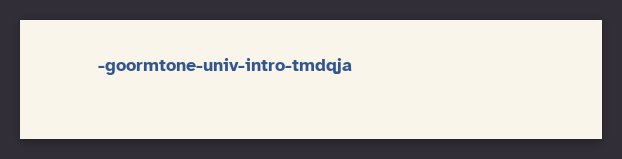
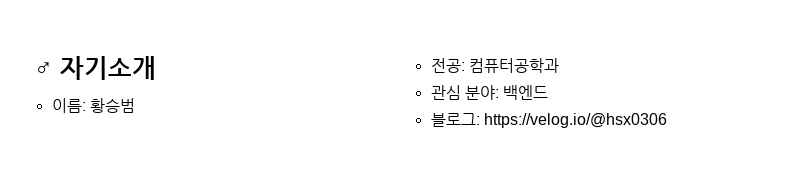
[98,58,352,75] -goormtone-univ-intro-tmdqja -> [34,56,156,80] [51,98,135,113] [430,58,559,73] [430,85,549,100] [430,113,667,128] ♂ 자기소개 // 이름: 황승범 // 전공: 컴퓨터공학과 // 관심 분야: 백엔드 // 블로그: https://velog.io/@hsx0306

